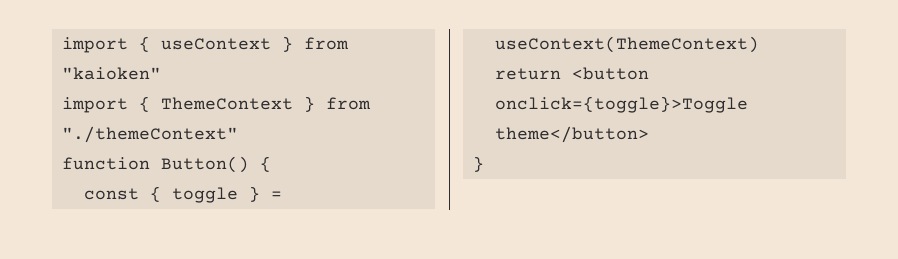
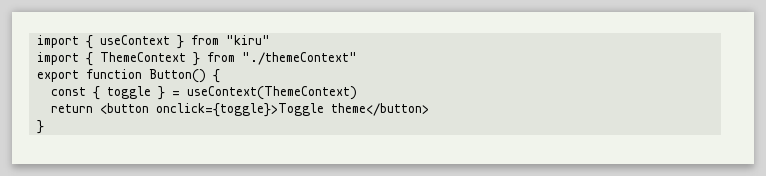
[61,67,161,80] "kaioken" -> [225,35,270,45] "kiru"
(238, 134) none -> [36,70,79,82] export

